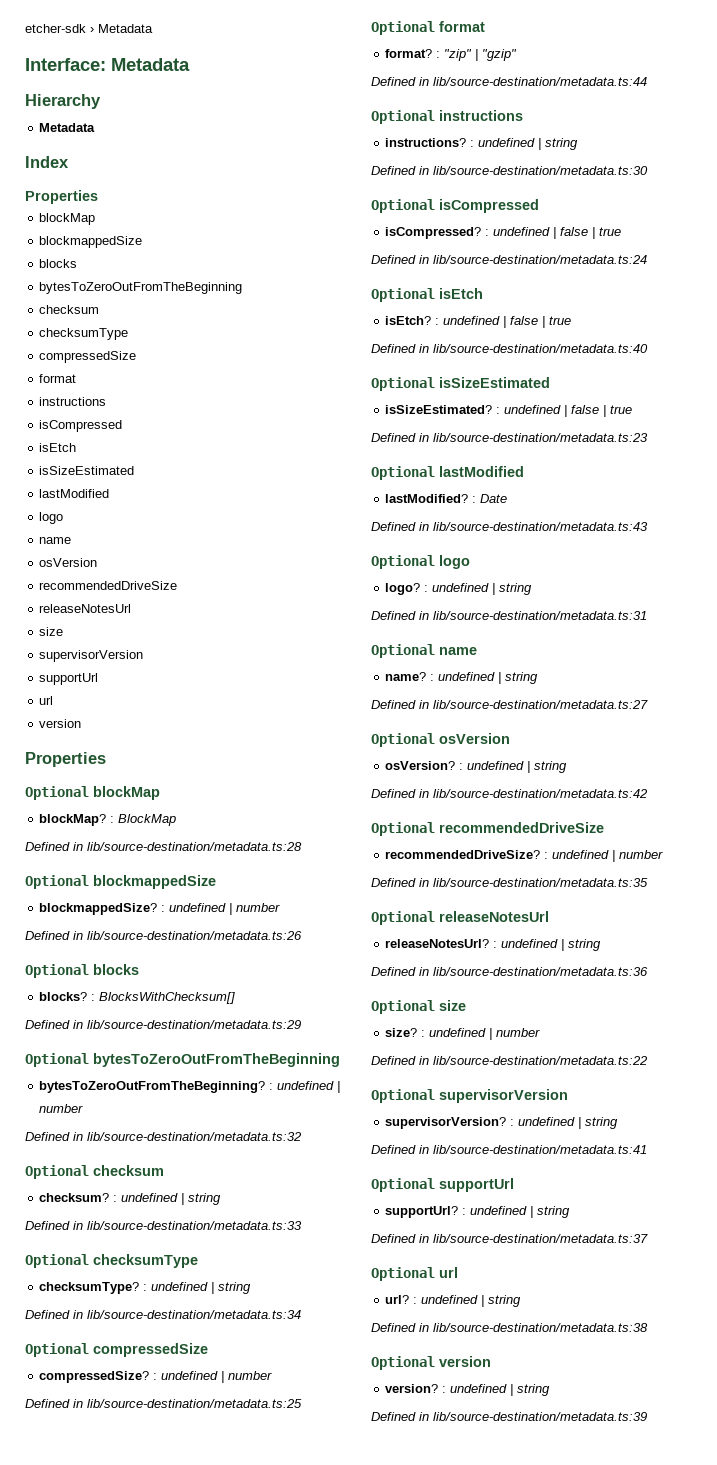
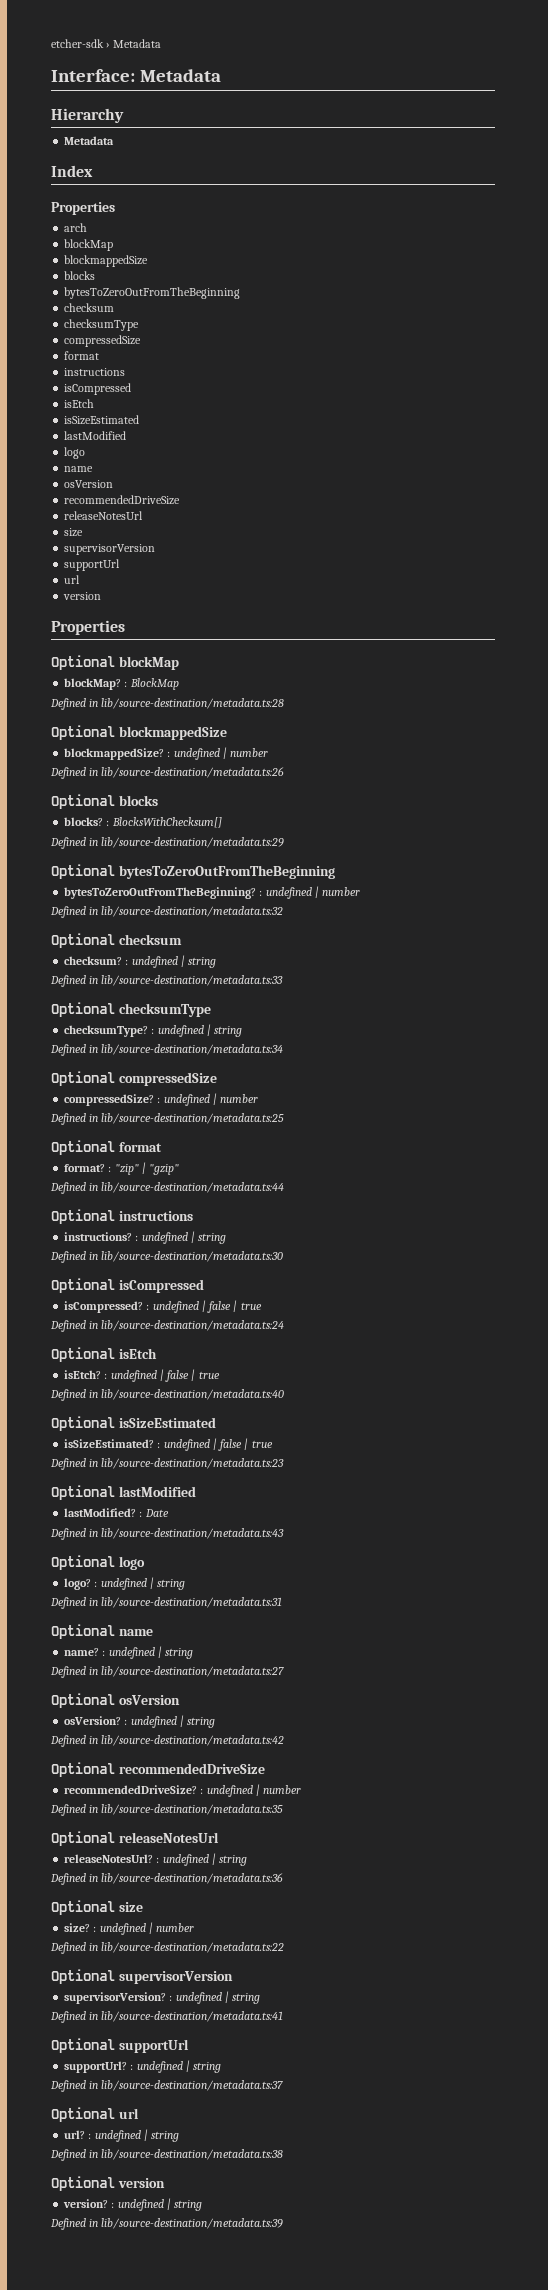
(98, 197) none -> [64,223,88,232] // arch

